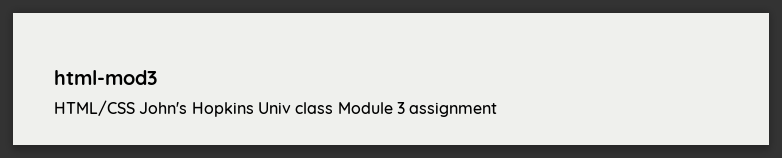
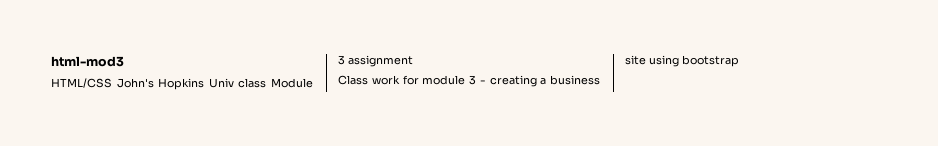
(498, 109) none -> [338,75,600,87] [625,55,739,67] // Class work for module 3 - creating a business site using bootstrap

